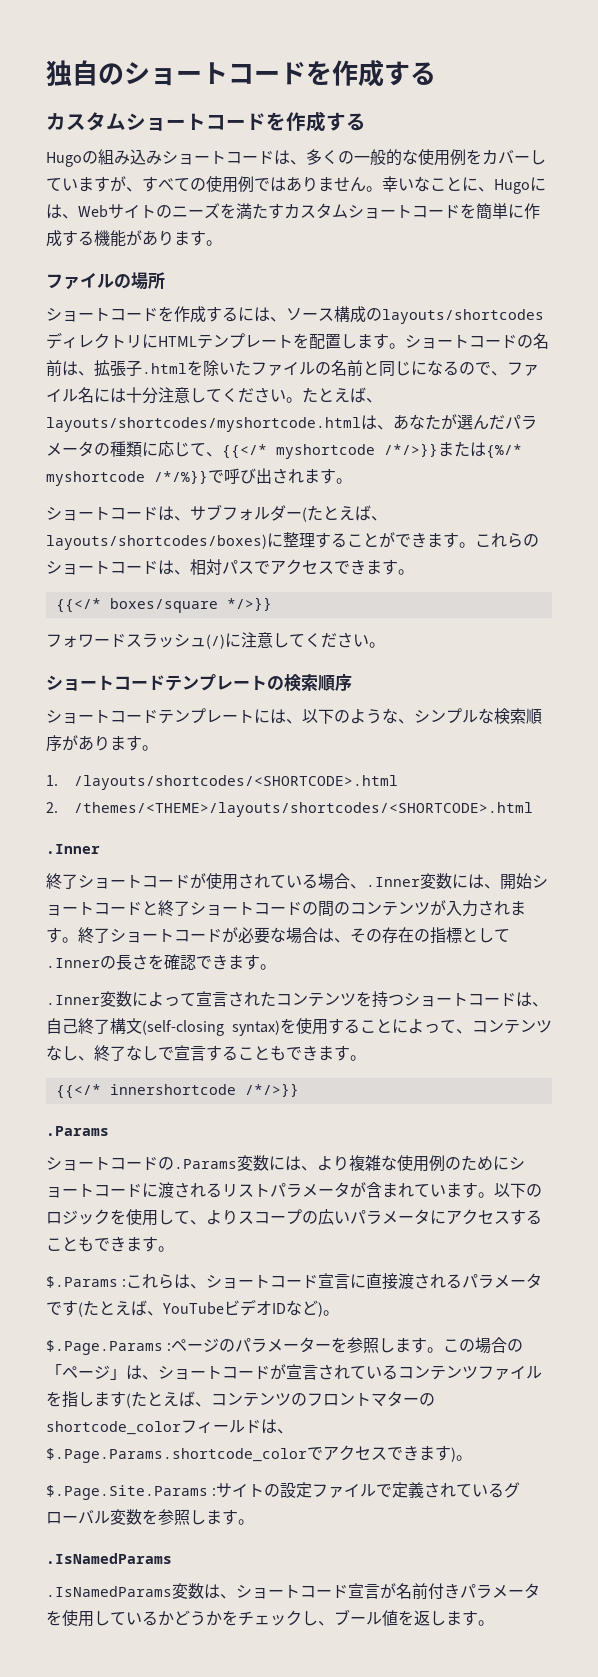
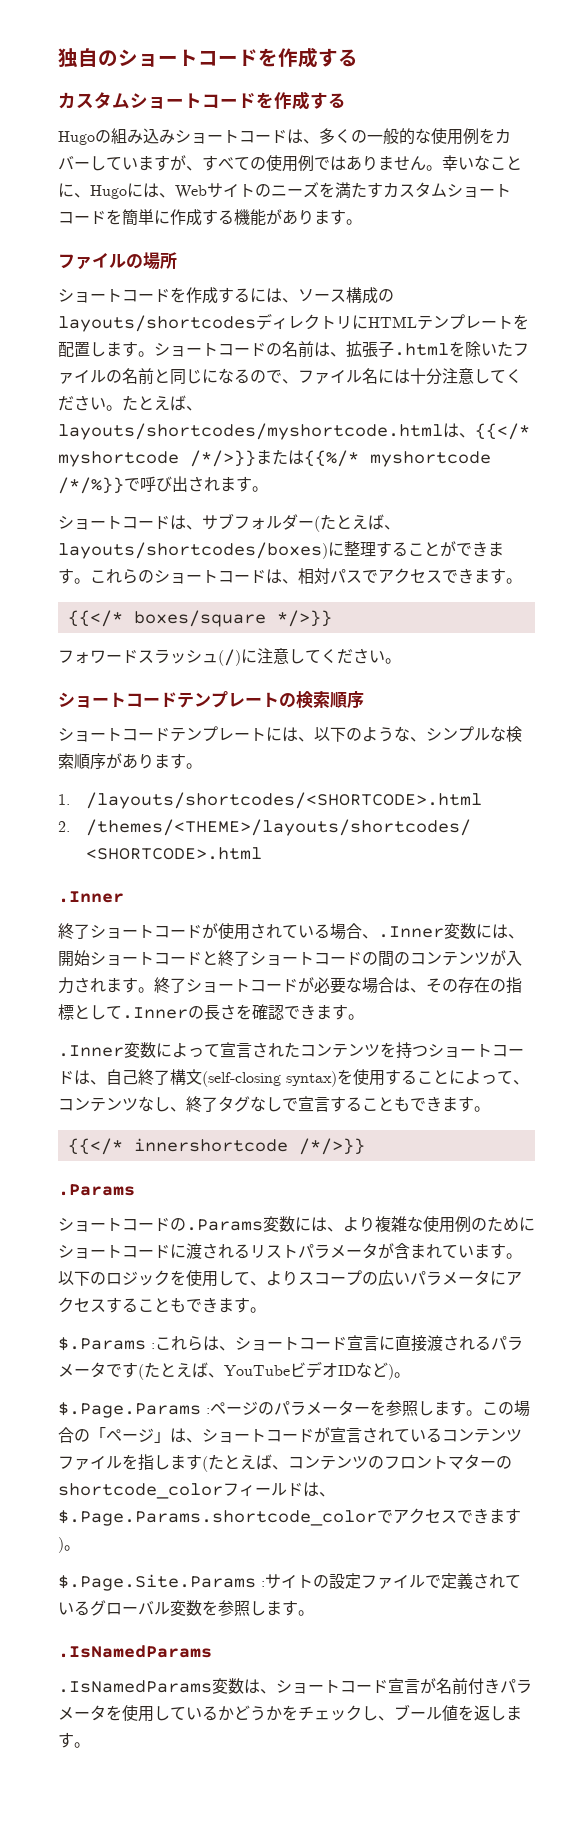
[393,414,537,430] [46,441,222,457] あなたが選んだパラメータの種類に応じて、 -> (475, 435) none
[486,444,522,459] {%/* -> [304,450,359,467] {{%/*
(126, 1053) none -> [218,1096,250,1112] タグ

